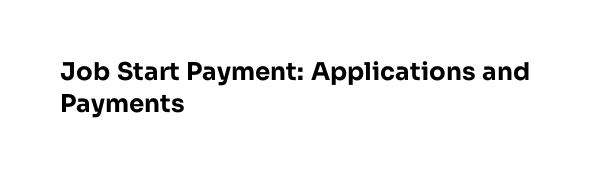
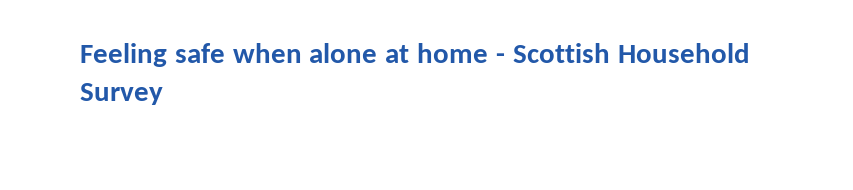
[60,61,531,86] [60,93,185,118] Job Start Payment: Applications and Payments -> [80,43,750,67] [80,83,163,105] Feeling safe when alone at home - Scottish Household Survey

